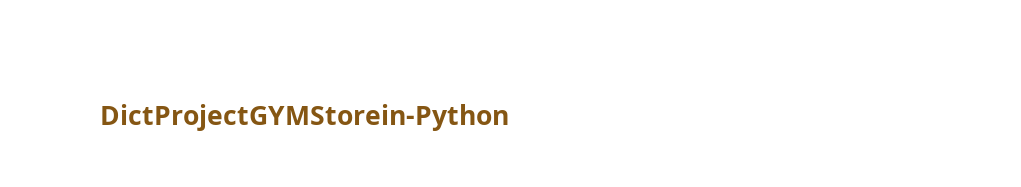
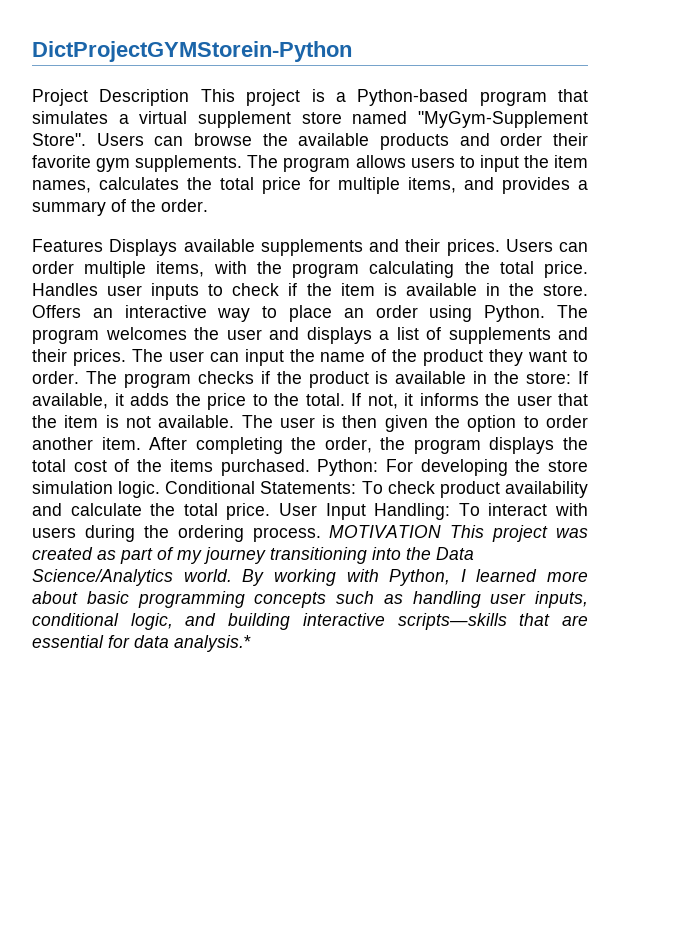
(509, 117) none -> [32,89,588,106] [32,111,588,128] [32,133,588,150] [32,155,589,172] [32,177,588,194] [32,199,208,216] [32,239,588,256] [32,261,588,278] [32,283,588,300] [32,305,588,322] [32,327,588,344] [32,349,588,366] [32,371,588,388] [32,393,588,410] [32,415,589,432] [32,437,588,454] [32,459,588,476] [32,481,589,498] [32,503,589,520] [32,525,588,542] [32,547,474,564] [32,569,588,586] [32,591,588,608] [32,613,588,630] [32,635,251,652] // Project Description This project is a Python-based program that simulates a virtual supplement store named "MyGym-Supplement Store". Users can browse the available products and order their favorite gym supplements. The program allows users to input the item names, calculates the total price for multiple items, and provides a summary of the order. // Features Displays available supplements and their prices. Users can order multiple items, with the program calculating the total price. Handles user inputs to check if the item is available in the store. Offers an interactive way to place an order using Python. The program welcomes the user and displays a list of supplements and their prices. The user can input the name of the product they want to order. The program checks if the product is available in the store: If available, it adds the price to the total. If not, it informs the user that the item is not available. The user is then given the option to order another item. After completing the order, the program displays the total cost of the items purchased. Python: For developing the store simulation logic. Conditional Statements: To check product availability and calculate the total price. User Input Handling: To interact with users during the ordering process. MOTIVATION This project was created as part of my journey transitioning into the Data Science/Analytics world. By working with Python, I learned more about basic programming concepts such as handling user inputs, conditional logic, and building interactive scripts—skills that are essential for data analysis.*

